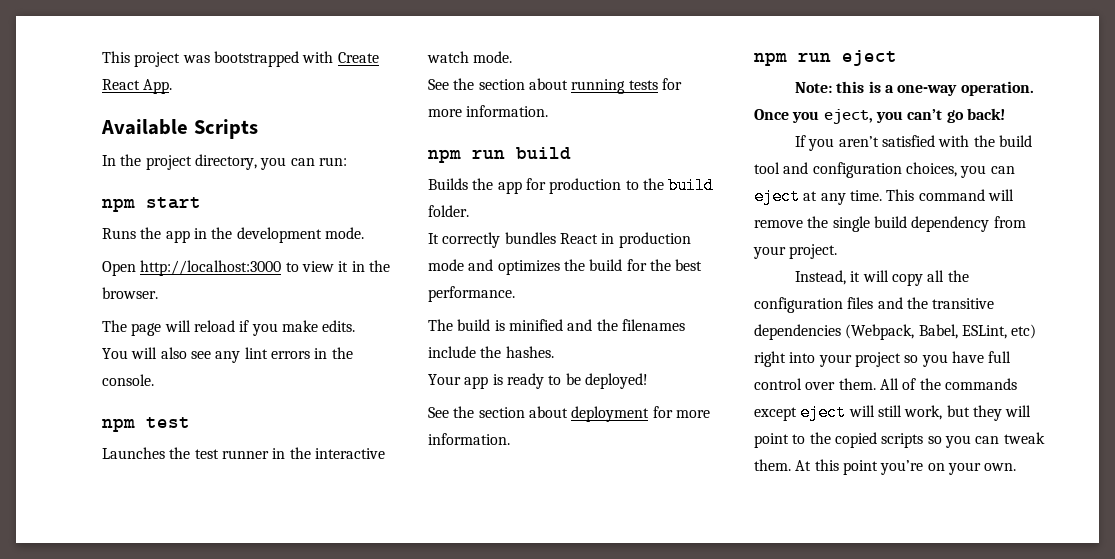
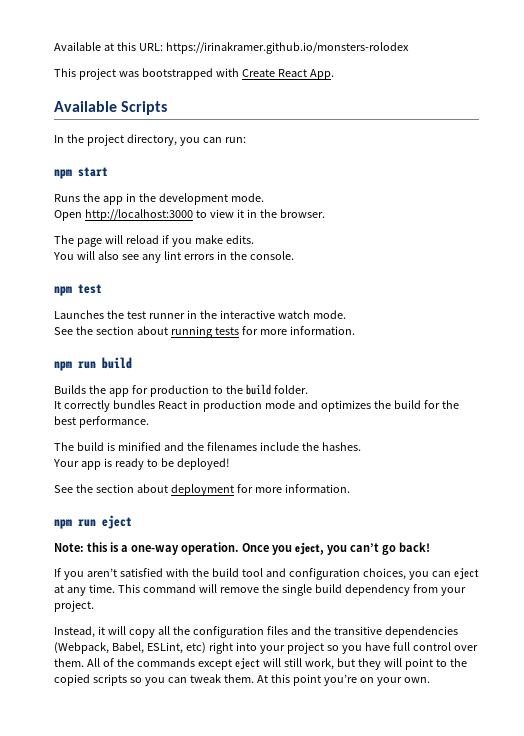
(102, 57) none -> [54,42,409,54] Available at this URL: https://irinakramer.github.io/monsters-rolodex //

